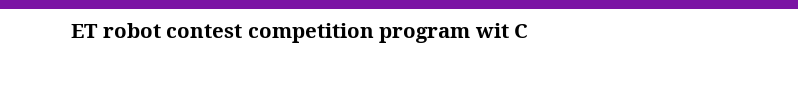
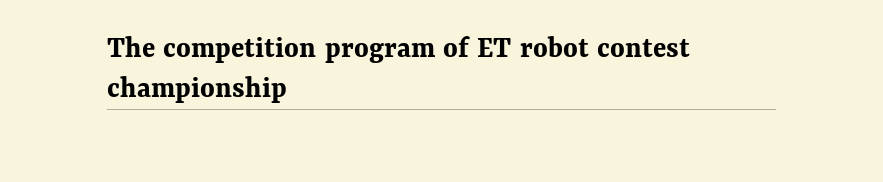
[71,23,529,43] ET robot contest competition program wit C -> [107,36,691,63] [107,76,287,103] The competition program of ET robot contest championship

